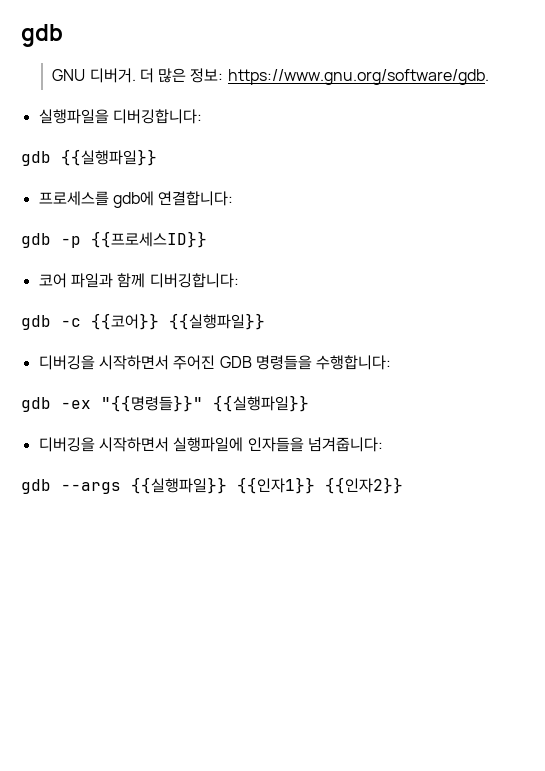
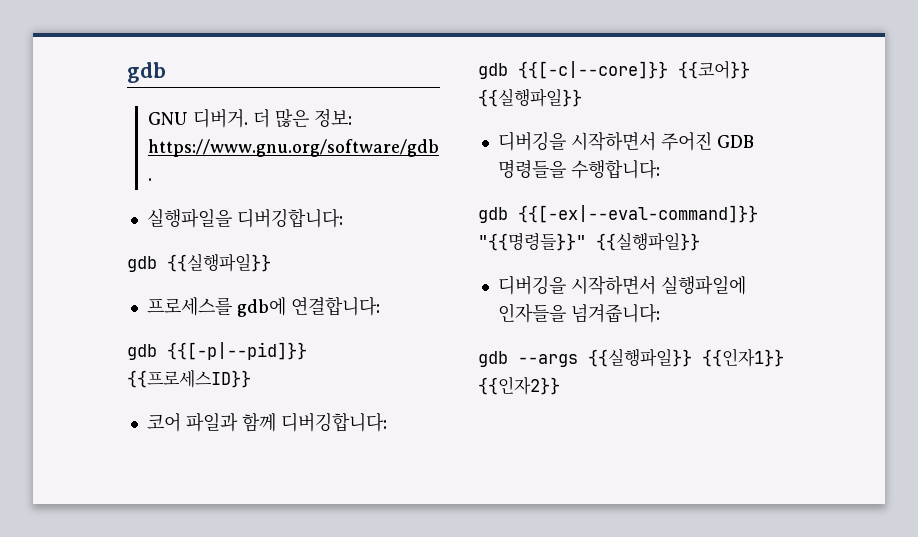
[61,236,81,248] -p -> [167,342,307,360] {{[-p|--pid]}}
[61,318,81,327] -c -> [518,61,668,79] {{[-c|--core]}}
[61,400,91,409] -ex -> [518,205,758,223] {{[-ex|--eval-command]}}

